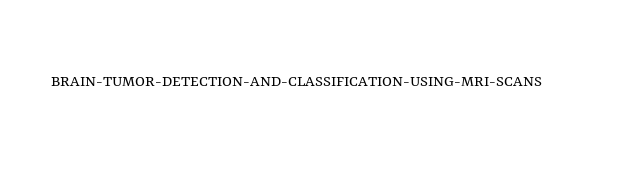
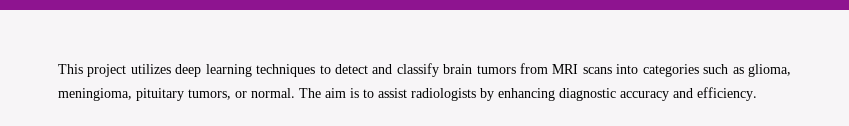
[51,77,542,86] BRAIN-TUMOR-DETECTION-AND-CLASSIFICATION-USING-MRI-SCANS -> [58,63,792,77] [58,87,757,101] This project utilizes deep learning techniques to detect and classify brain tumors from MRI scans into categories such as glioma, meningioma, pituitary tumors, or normal. The aim is to assist radiologists by enhancing diagnostic accuracy and efficiency.

